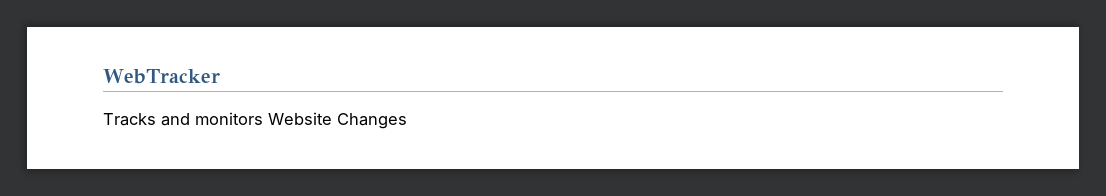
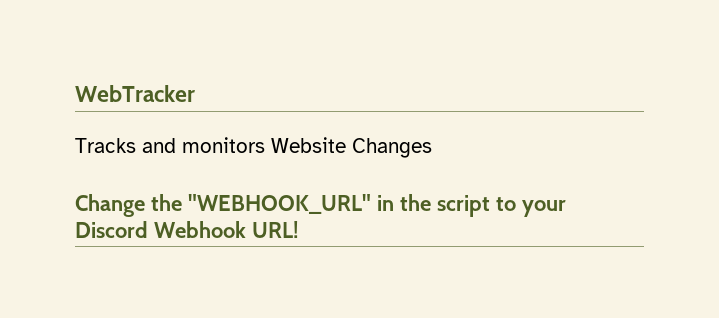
(407, 121) none -> [75,194,566,217] [75,221,299,238] // Change the "WEBHOOK_URL" in the script to your Discord Webhook URL!

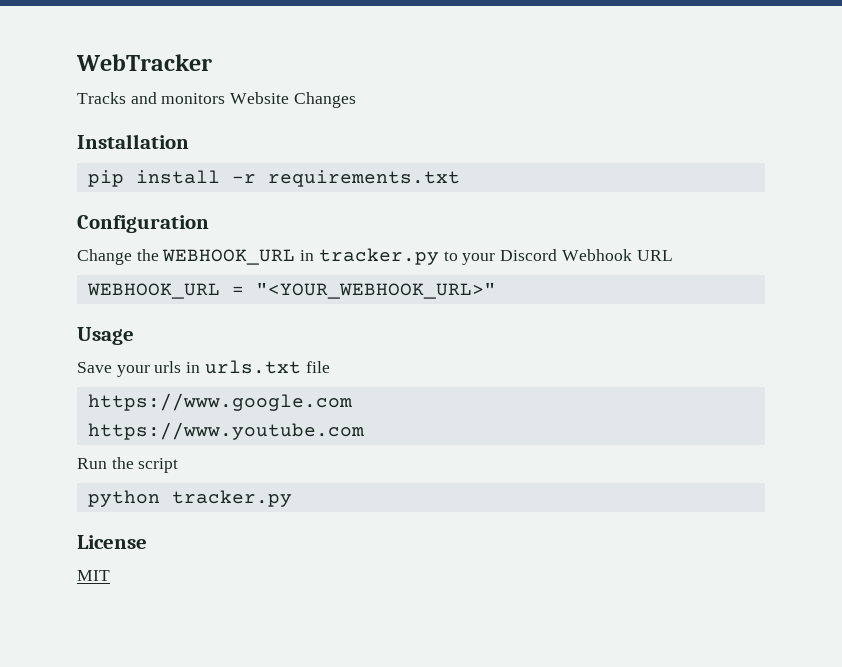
[75,194,566,217] [75,221,299,238] Change the "WEBHOOK_URL" in the script to your Discord Webhook URL! -> [77,134,189,149] [87,170,460,187] [77,215,209,233] [77,248,673,265] [86,282,496,299] [77,327,134,345] [77,360,330,377] [87,393,352,411] [87,422,364,440] [77,457,179,473] [87,490,292,507] [77,535,147,549] [77,570,110,581] Installation // pip install -r requirements.txt // Configuration // Change the WEBHOOK_URL in tracker.py to your Discord Webhook URL // WEBHOOK_URL = "<YOUR_WEBHOOK_URL>" // Usage // Save your urls in urls.txt file // https://www.google.com // https://www.youtube.com // Run the script // python tracker.py // License // MIT

